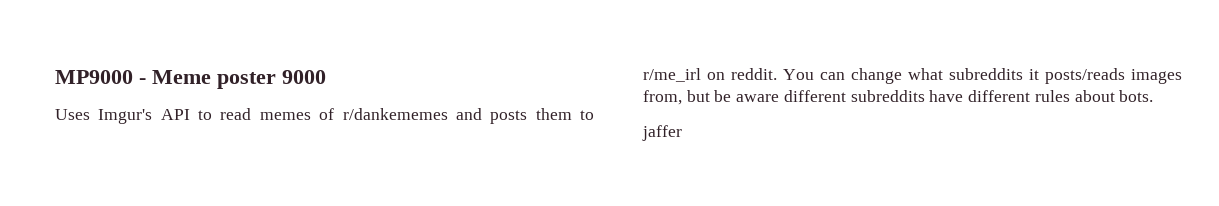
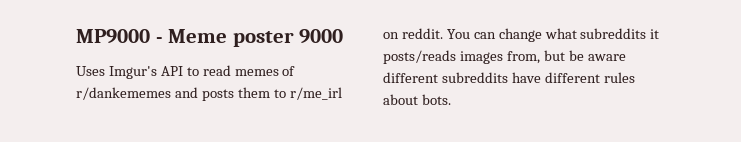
[642,125,682,141] // jaffer -> (451, 99) none

